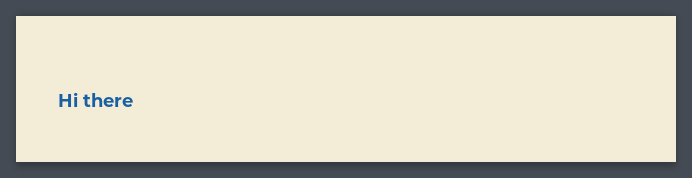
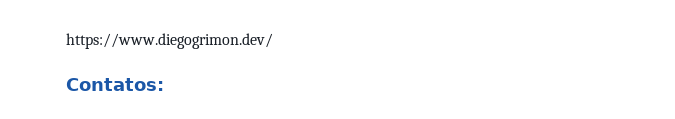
[58,92,133,107] Hi there -> [66,33,273,49] [66,78,164,91] https://www.diegogrimon.dev/ // Contatos:

